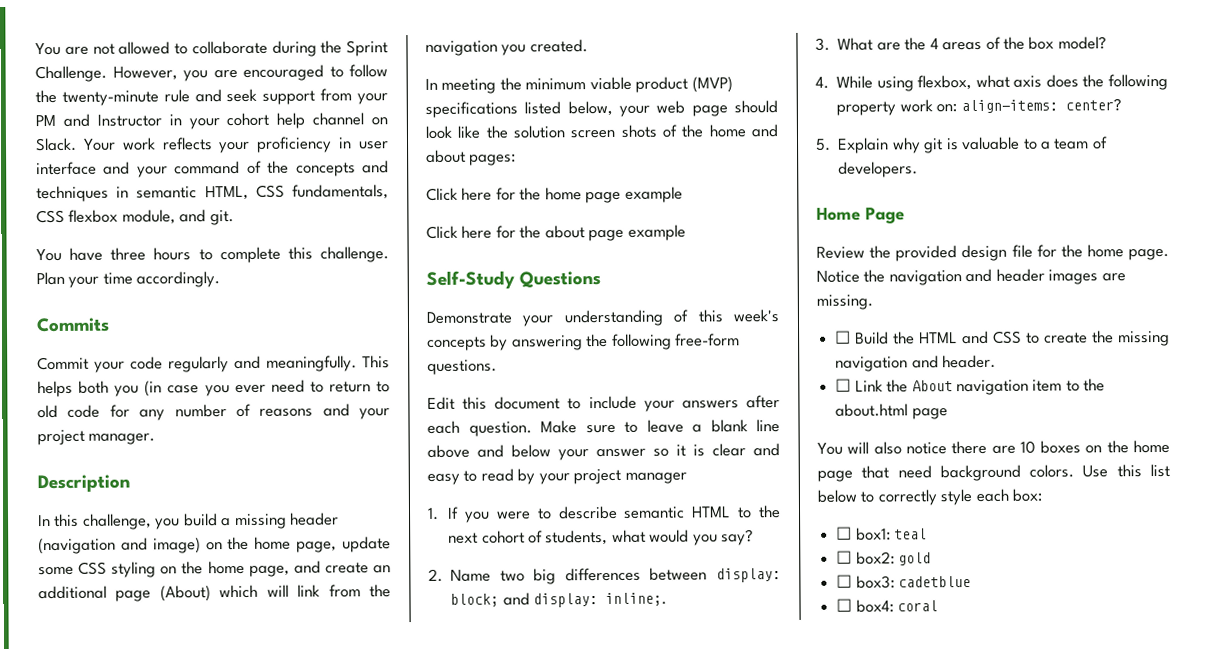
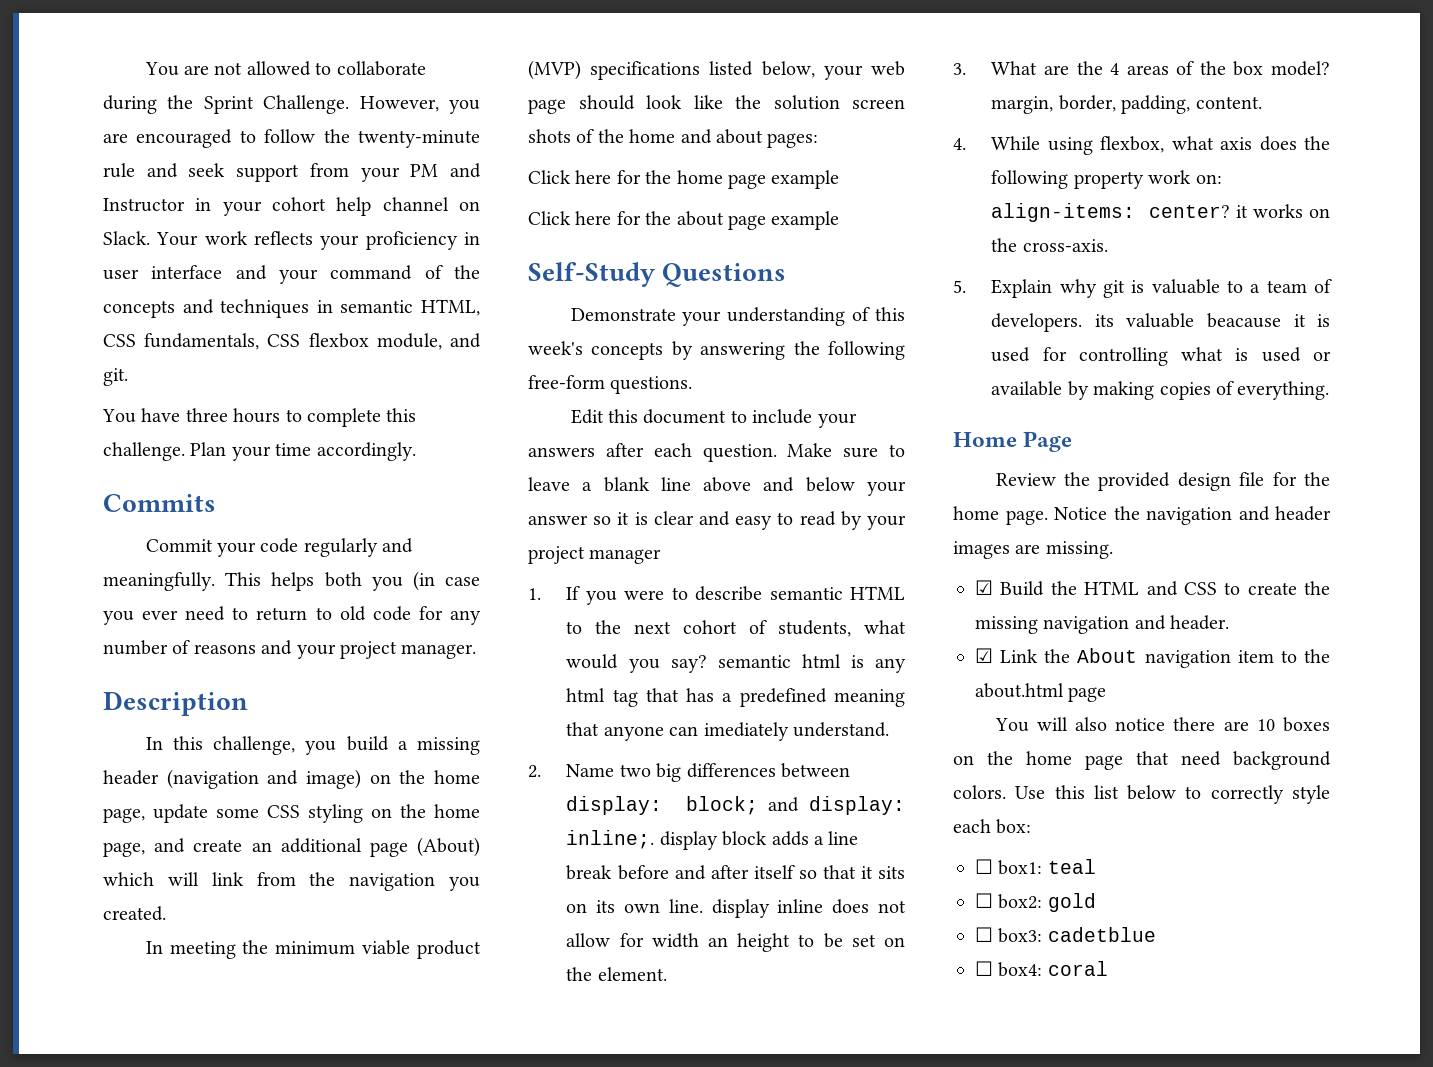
(755, 537) none -> [717,654,907,673] [566,688,905,707] [566,722,890,741] semantic html is any html tag that has a predefined meaning that anyone can imediately understand.
(668, 599) none -> [659,831,859,850] [566,865,905,880] [566,899,906,918] [566,933,905,952] [566,967,667,981] display block adds a line break before and after itself so that it sits on its own line. display inline does not allow for width an height to be set on the element.
(1107, 43) none -> [991,95,1262,114] margin, border, padding, content.
(1122, 105) none -> [1235,204,1330,218] [991,238,1108,252] it works on the cross-axis.
(919, 169) none -> [1094,313,1330,328] [991,347,1331,366] [991,381,1330,400] its valuable beacause it is used for controlling what is used or available by making copies of everything.
[835,330,852,344] ☐ -> [975,580,993,595] ☑
[835,378,852,392] ☐ -> [975,648,993,663] ☑

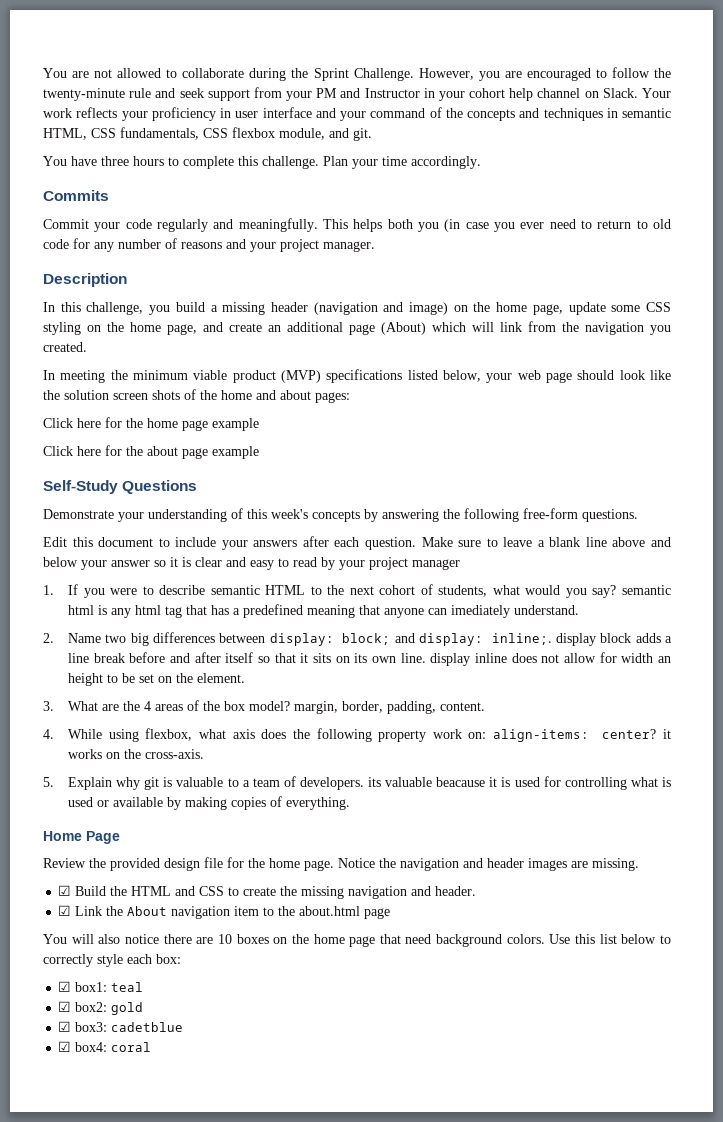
[975,859,993,874] ☐ -> [58,981,72,992] ☑
[975,893,993,908] ☐ -> [58,1001,72,1012] ☑
[975,927,993,942] ☐ -> [58,1021,72,1032] ☑
[975,961,993,976] ☐ -> [58,1041,72,1052] ☑

